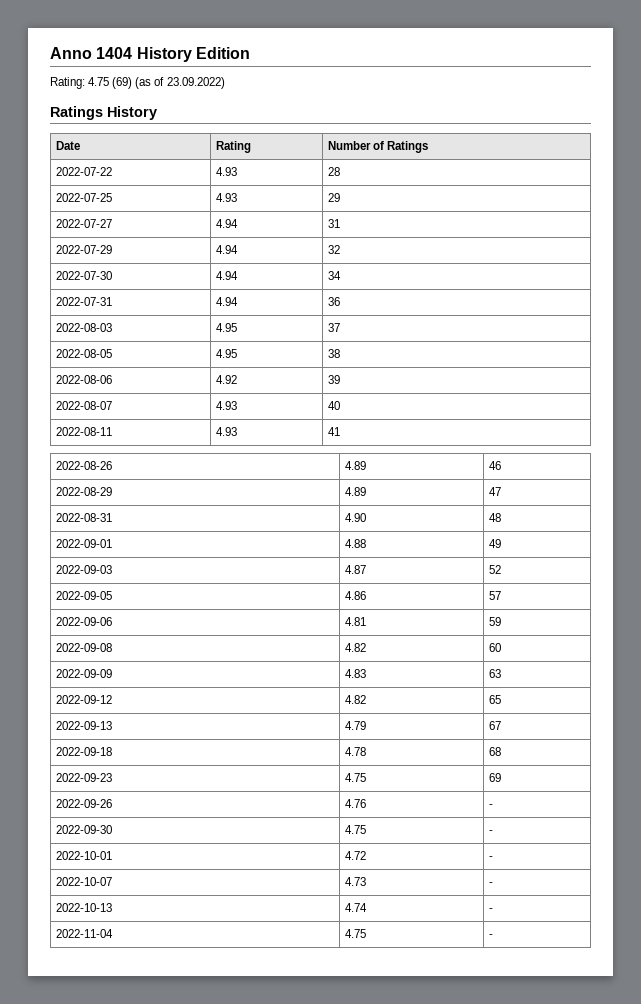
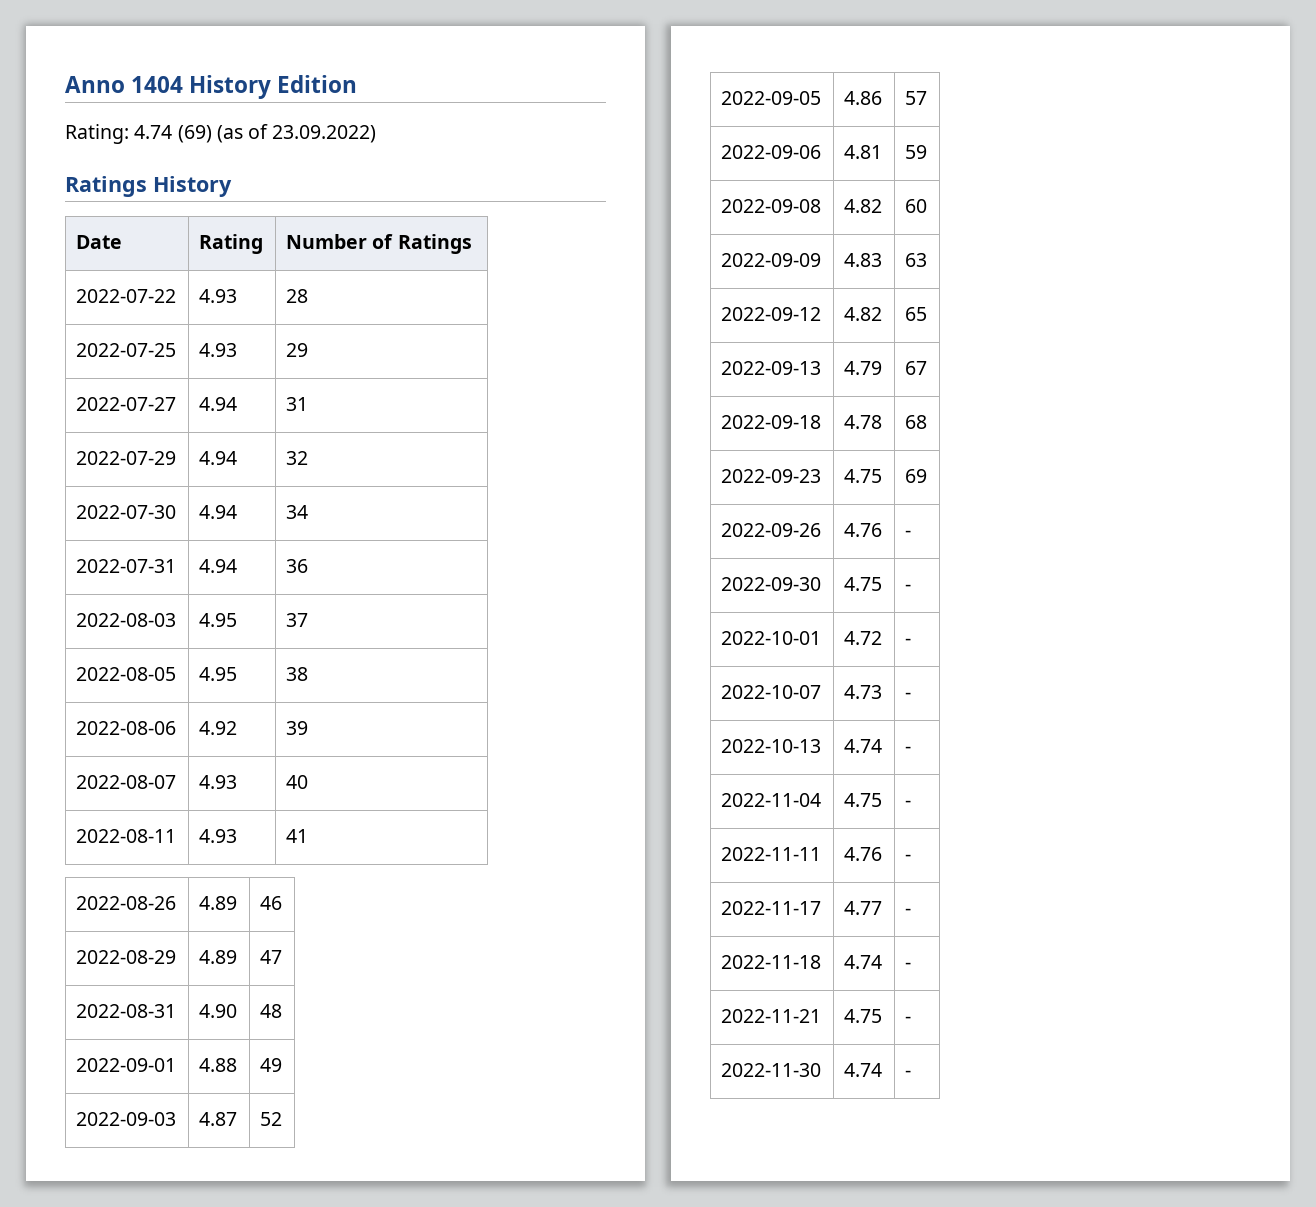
[88,77,110,86] 4.75 -> [134,125,173,139] 4.74
(494, 936) none -> [721,847,822,861] [844,847,883,861] [905,854,912,861] [721,901,822,915] [844,901,883,915] [905,908,912,915] [721,955,822,969] [844,955,883,969] [905,962,912,969] [721,1009,822,1023] [844,1009,883,1023] [905,1016,912,1023] [721,1063,822,1077] [844,1063,883,1077] [905,1070,912,1077] // 2022-11-11 | 4.76 | - // 2022-11-17 | 4.77 | - // 2022-11-18 | 4.74 | - // 2022-11-21 | 4.75 | - // 2022-11-30 | 4.74 | -

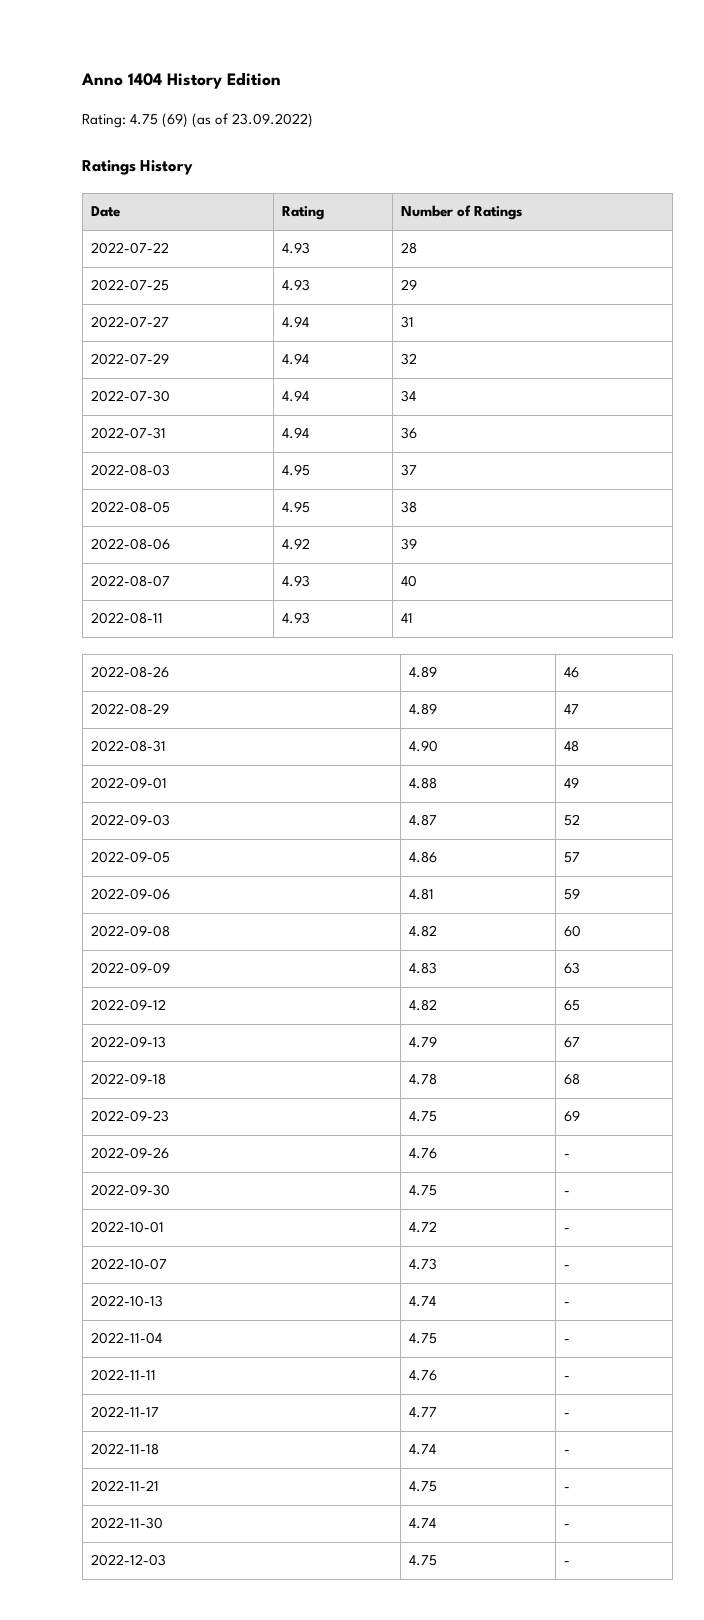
[134,125,173,139] 4.74 -> [130,114,159,125] 4.75
(912, 1073) none -> [90,1554,166,1566] [408,1555,437,1566] [563,1561,570,1565] // 2022-12-03 | 4.75 | -

